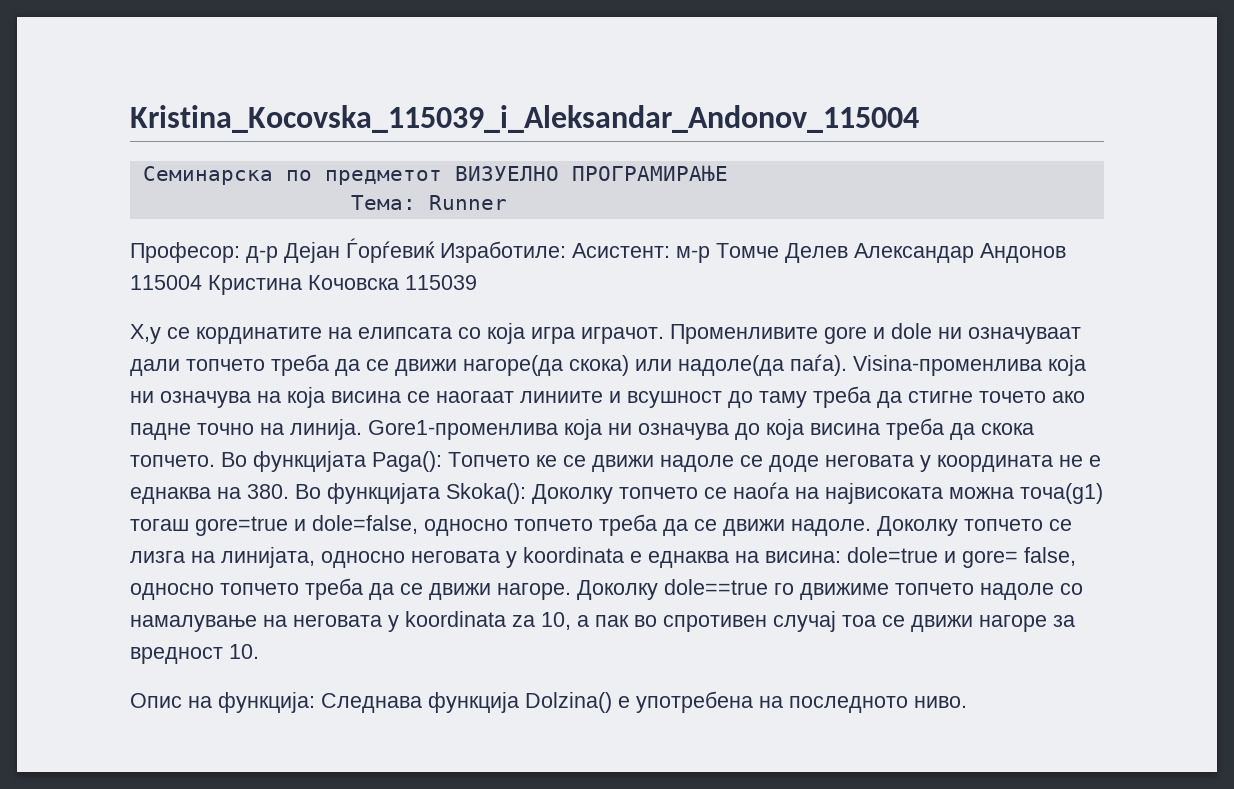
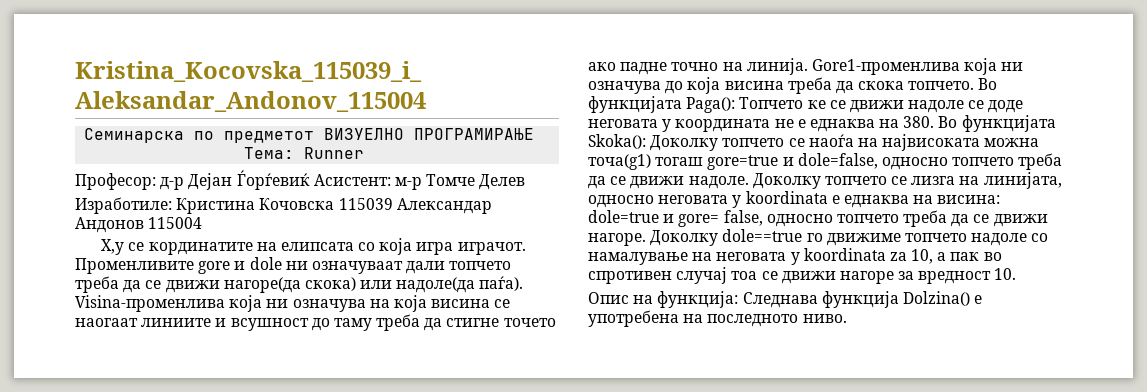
[440,241,566,263] Изработиле: -> (310, 180) none
(848, 253) none -> [75,197,393,214] // Изработиле: Кристина Кочовска 115039
[208,275,477,295] Кристина Кочовска 115039 -> (203, 223) none

